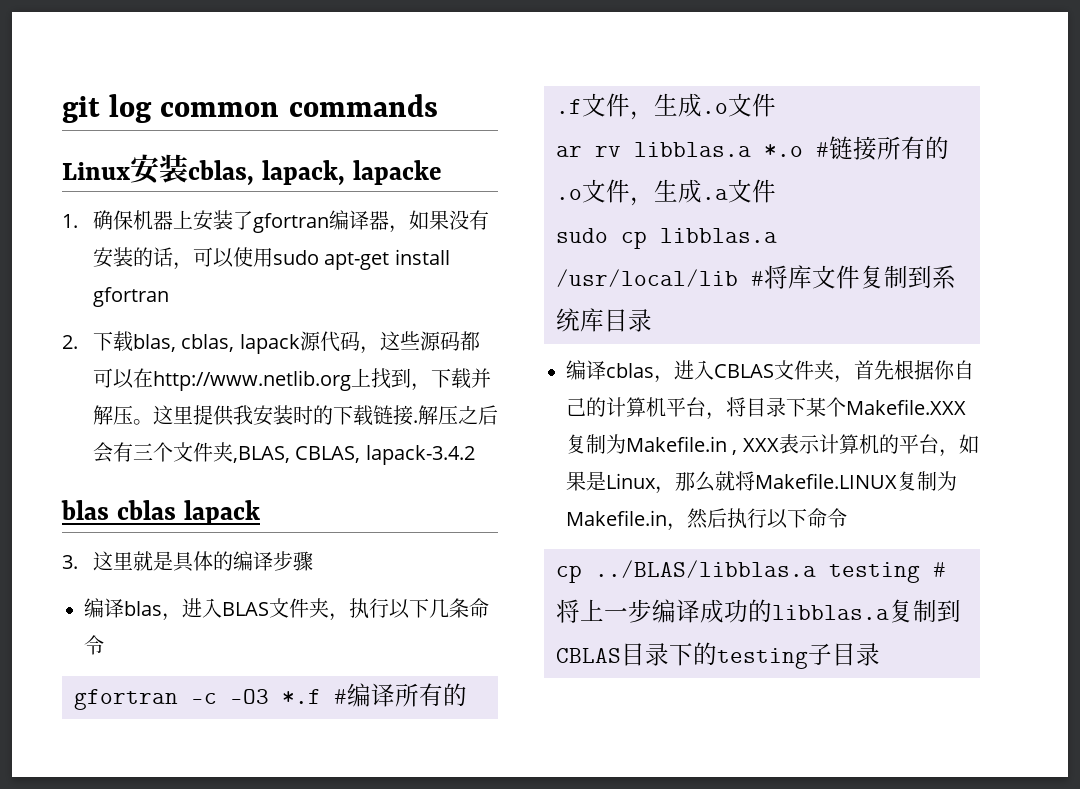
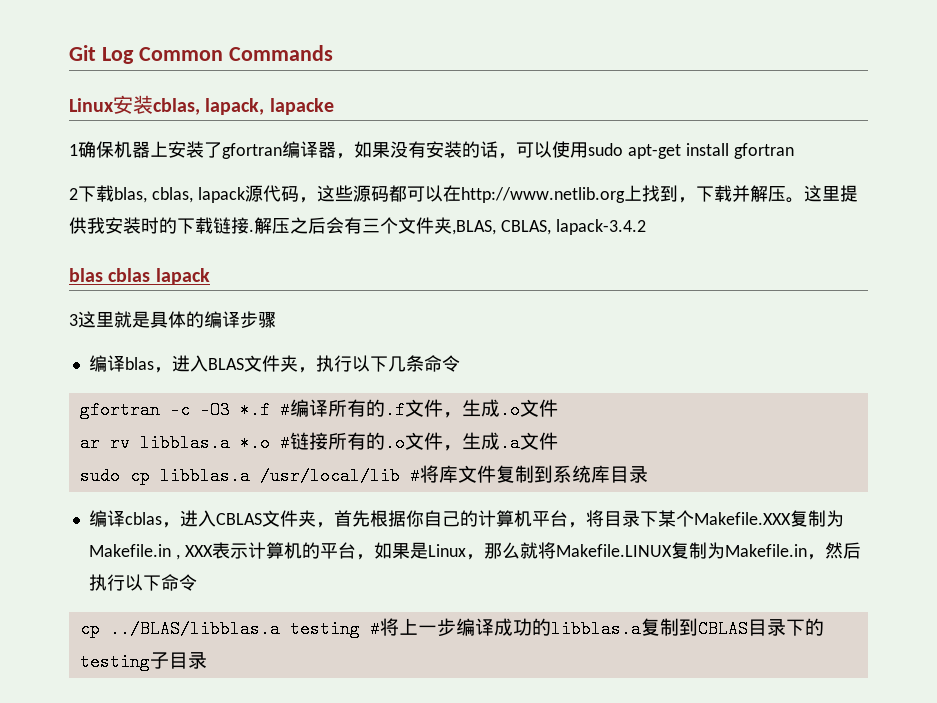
[62,94,438,123] git log common commands -> [69,45,333,64] Git Log Common Commands
[62,214,78,228] 1. -> [69,144,78,156] 1
[62,335,78,349] 2. -> [69,188,78,200] 2
[62,555,78,569] 3. -> [69,314,78,326] 3

